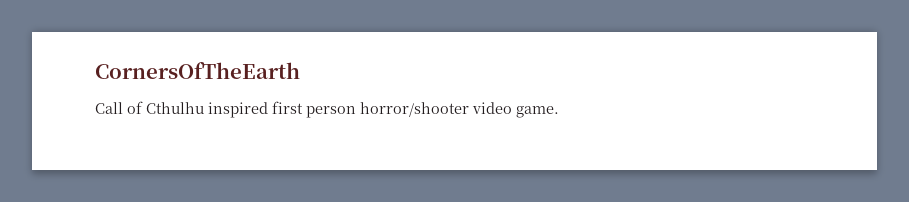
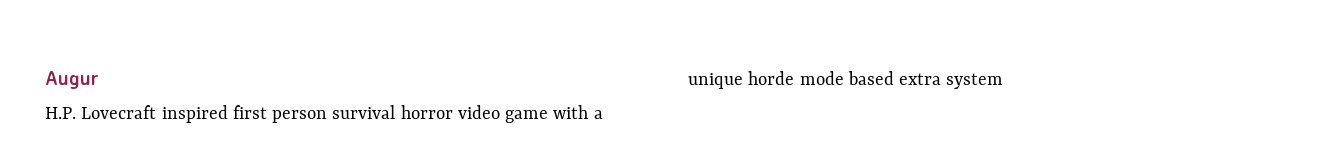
[95,62,300,79] [95,101,559,118] CornersOfTheEarth // Call of Cthulhu inspired first person horror/shooter video game. -> [45,71,99,89] [45,105,603,123] [688,71,1004,89] Augur // H.P. Lovecraft inspired first person survival horror video game with a unique horde mode based extra system

